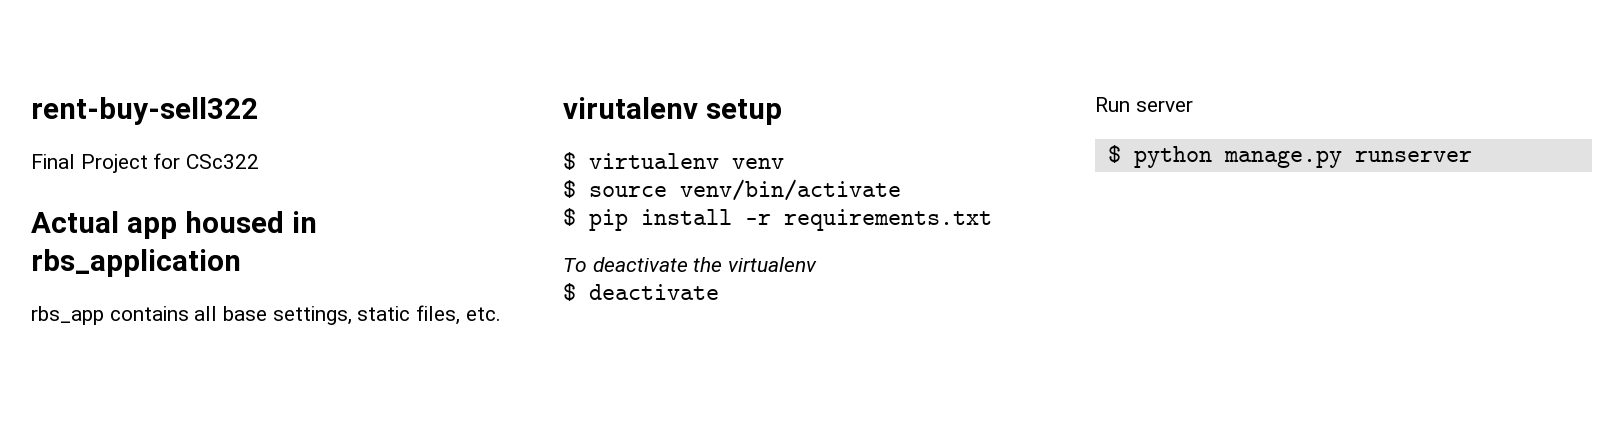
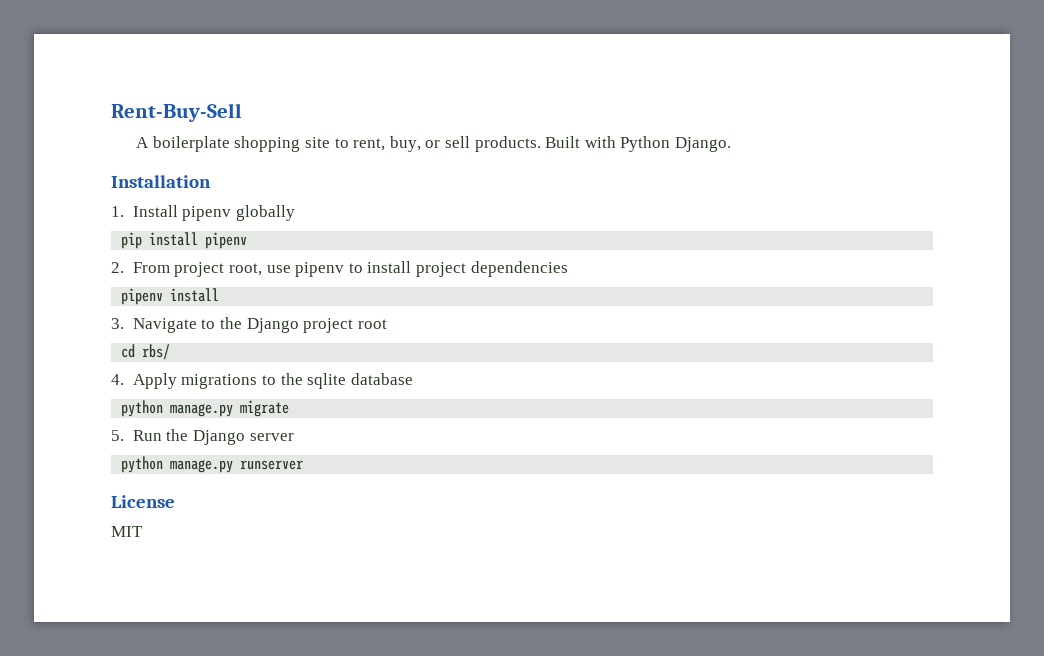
[31,97,258,125] [31,153,260,173] [31,211,317,239] [31,249,241,277] [31,305,501,325] [563,97,782,125] [563,152,784,170] [563,179,901,201] [563,208,992,231] [563,257,818,272] [563,283,719,301] [1095,97,1130,112] rent-buy-sell322 // Final Project for CSc322 // Actual app housed in rbs_application // rbs_app contains all base settings, static files, etc. // virutalenv setup // $ virtualenv venv // $ source venv/bin/activate // $ pip install -r requirements.txt // To deactivate the virtualenv // $ deactivate // Run -> [111,103,242,122] [136,136,731,152] [111,175,211,188] [111,205,295,221] [121,232,248,249] [111,261,568,277] [121,288,220,305] [111,317,387,333] [121,344,171,360] [111,373,413,389] [121,400,290,417] [111,429,245,445] Rent-Buy-Sell // A boilerplate shopping site to rent, buy, or sell products. Built with Python Django. // Installation // 1. Install pipenv globally // pip install pipenv // 2. From project root, use pipenv to install project dependencies // pipenv install // 3. Navigate to the Django project root // cd rbs/ // 4. Apply migrations to the sqlite database // python manage.py migrate // 5. Run the Django
[1107,145,1121,163] $ -> (294, 437) none
(1472, 156) none -> [111,495,175,508] [111,526,143,537] // License // MIT

